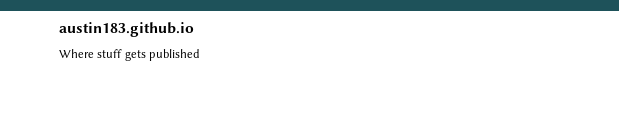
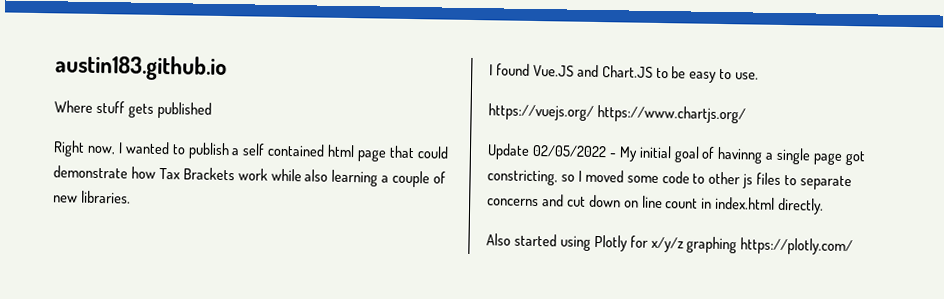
(201, 55) none -> [53,140,449,162] [53,165,447,188] [53,190,131,204] [489,63,760,83] [488,103,746,124] [487,143,867,166] [487,169,853,191] [487,194,825,215] [486,233,854,256] // Right now, I wanted to publish a self contained html page that could demonstrate how Tax Brackets work while also learning a couple of new libraries. // I found Vue.JS and Chart.JS to be easy to use. // https://vuejs.org/ https://www.chartjs.org/ // Update 02/05/2022 - My initial goal of havinng a single page got constricting, so I moved some code to other js files to separate concerns and cut down on line count in index.html directly. // Also started using Plotly for x/y/z graphing https://plotly.com/

